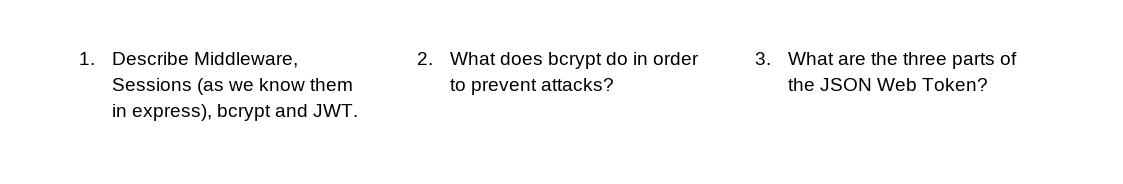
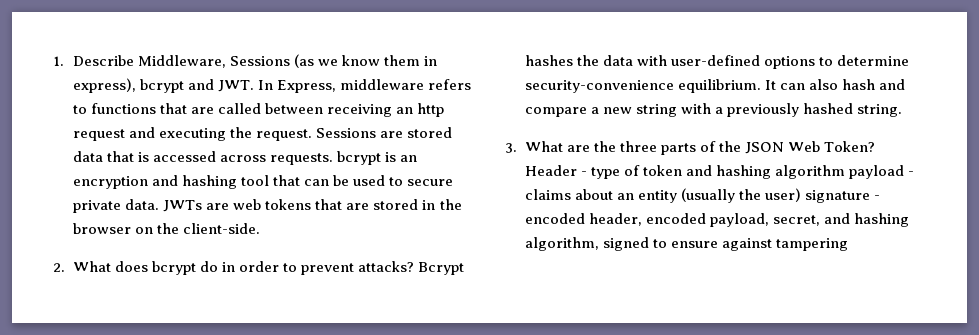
(359, 110) none -> [258,79,472,93] [73,103,445,117] [73,127,453,141] [73,151,418,165] [73,175,454,189] [73,199,462,213] [73,223,261,234] In Express, middleware refers to functions that are called between receiving an http request and executing the request. Sessions are stored data that is accessed across requests. bcrypt is an encryption and hashing tool that can be used to secure private data. JWTs are web tokens that are stored in the browser on the client-side.
(614, 84) none -> [418,262,465,275] [525,55,910,69] [525,79,906,93] [525,103,903,117] Bcrypt hashes the data with user-defined options to determine security-convenience equilibrium. It can also hash and compare a new string with a previously hashed string.
(988, 84) none -> [525,165,915,179] [525,188,881,203] [525,213,910,227] [525,237,849,251] Header - type of token and hashing algorithm payload - claims about an entity (usually the user) signature - encoded header, encoded payload, secret, and hashing algorithm, signed to ensure against tampering

